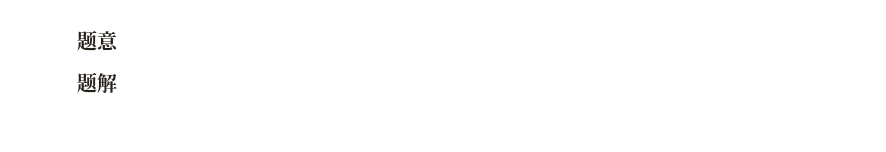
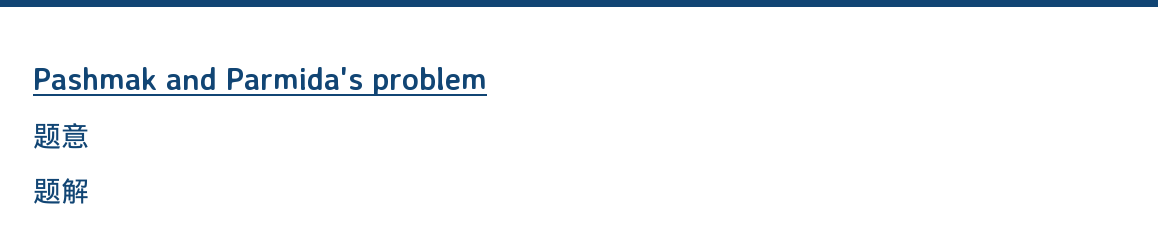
(77, 40) none -> [33,67,487,96] Pashmak and Parmida's problem //

